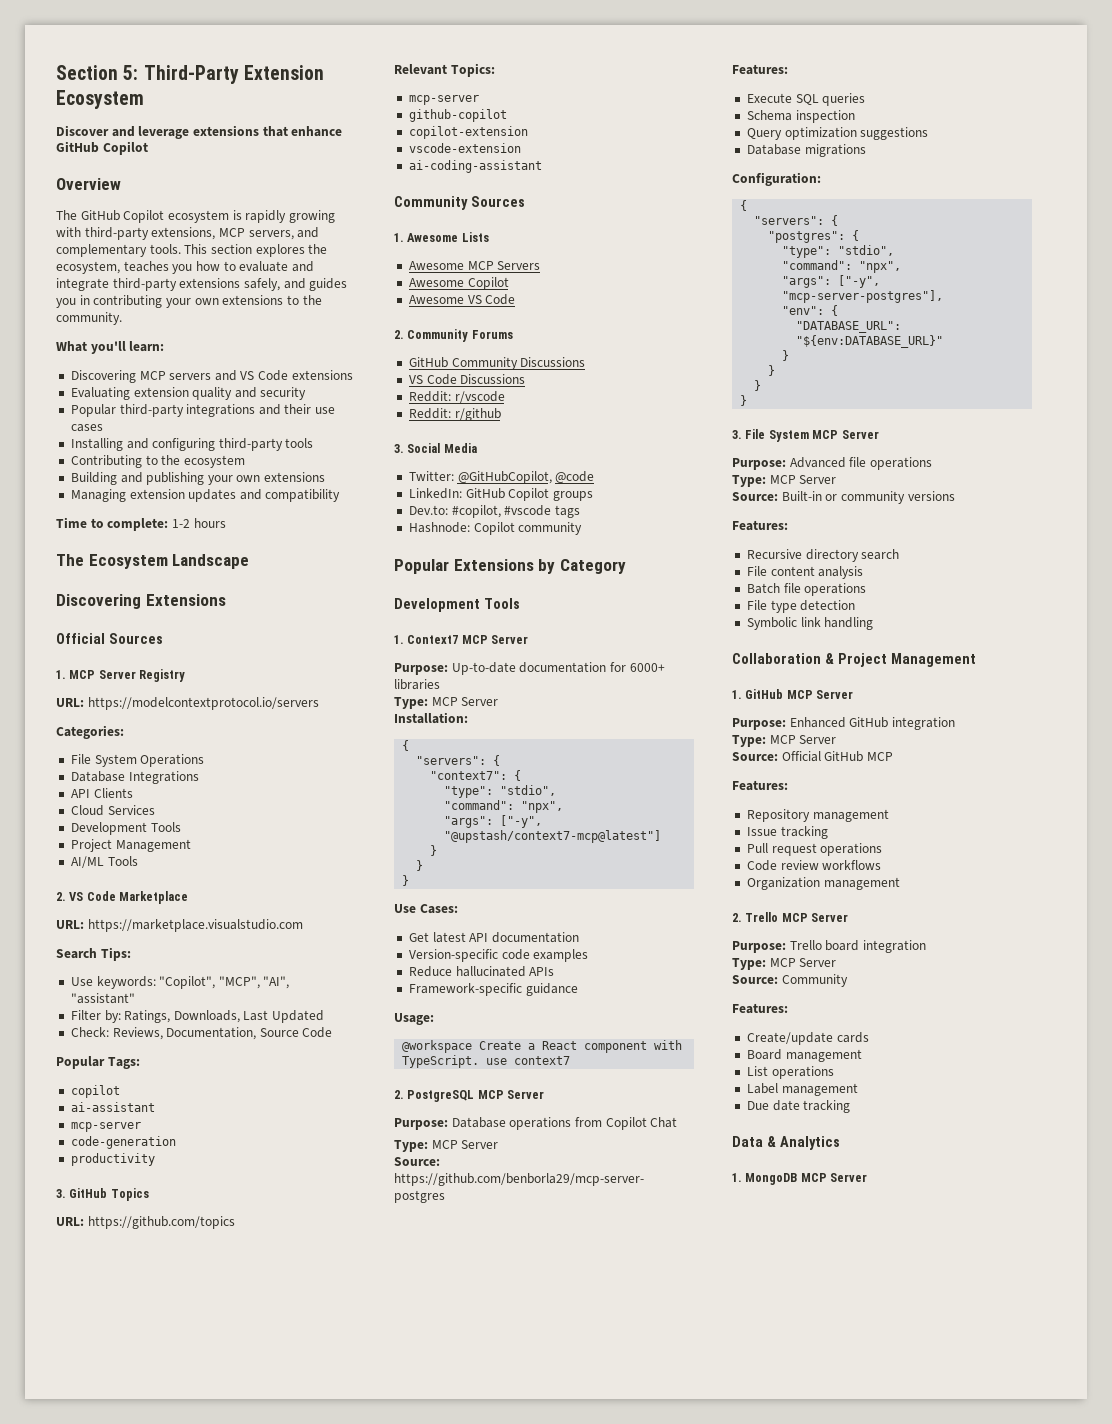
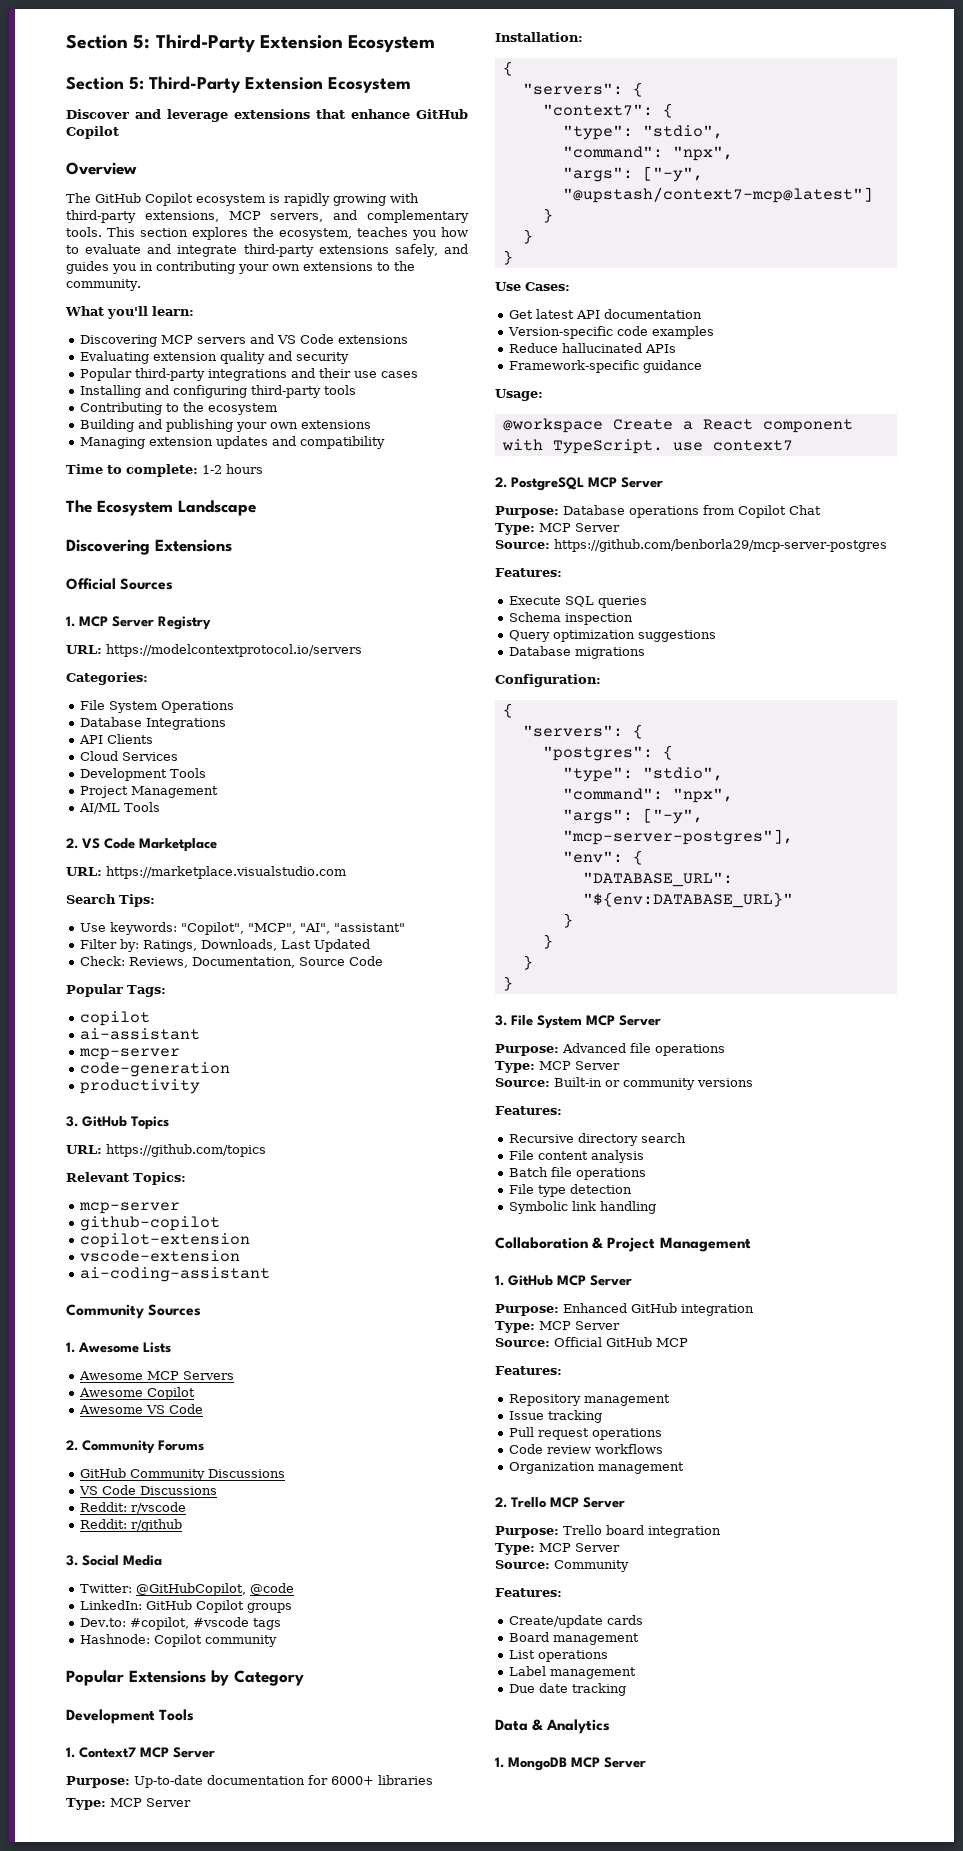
[56,65,324,84] [56,90,144,109] Section 5: Third-Party Extension Ecosystem -> [66,34,436,53] [66,76,411,93] Section 5: Third-Party Extension Ecosystem // Section 5: Third-Party Extension Ecosystem

